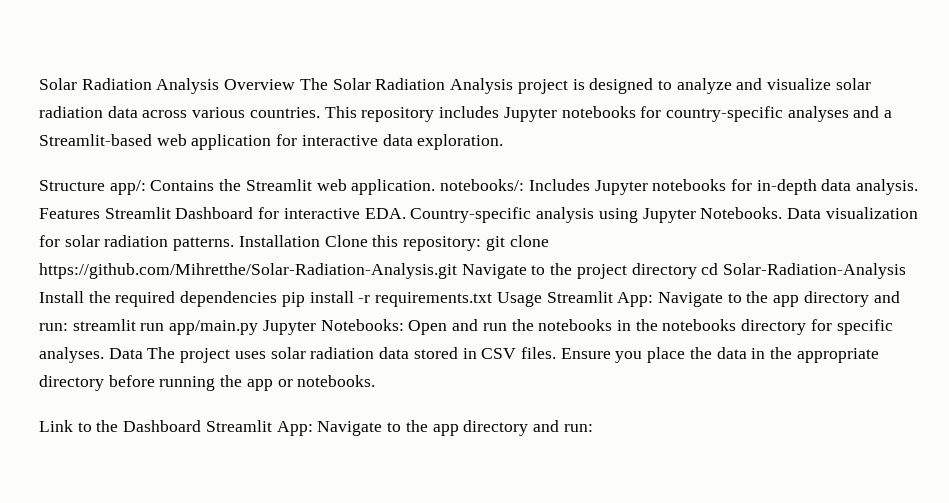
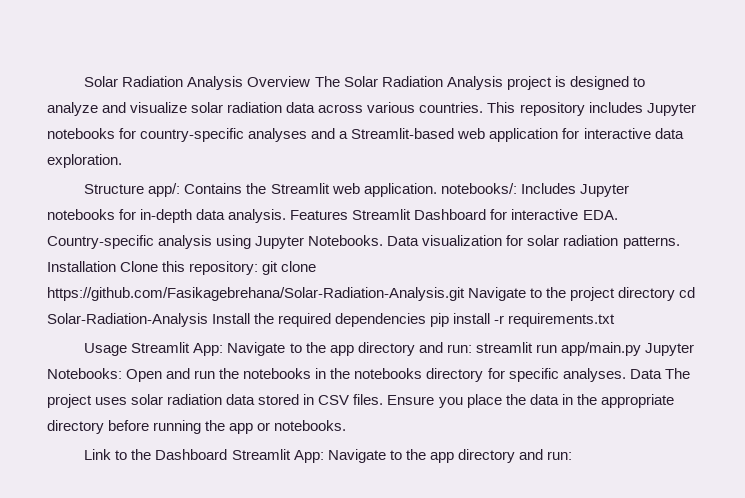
[39,263,457,279] https://github.com/Mihretthe/Solar-Radiation-Analysis.git -> [47,287,465,301] https://github.com/Fasikagebrehana/Solar-Radiation-Analysis.git
(493, 299) none -> (616, 320) //

